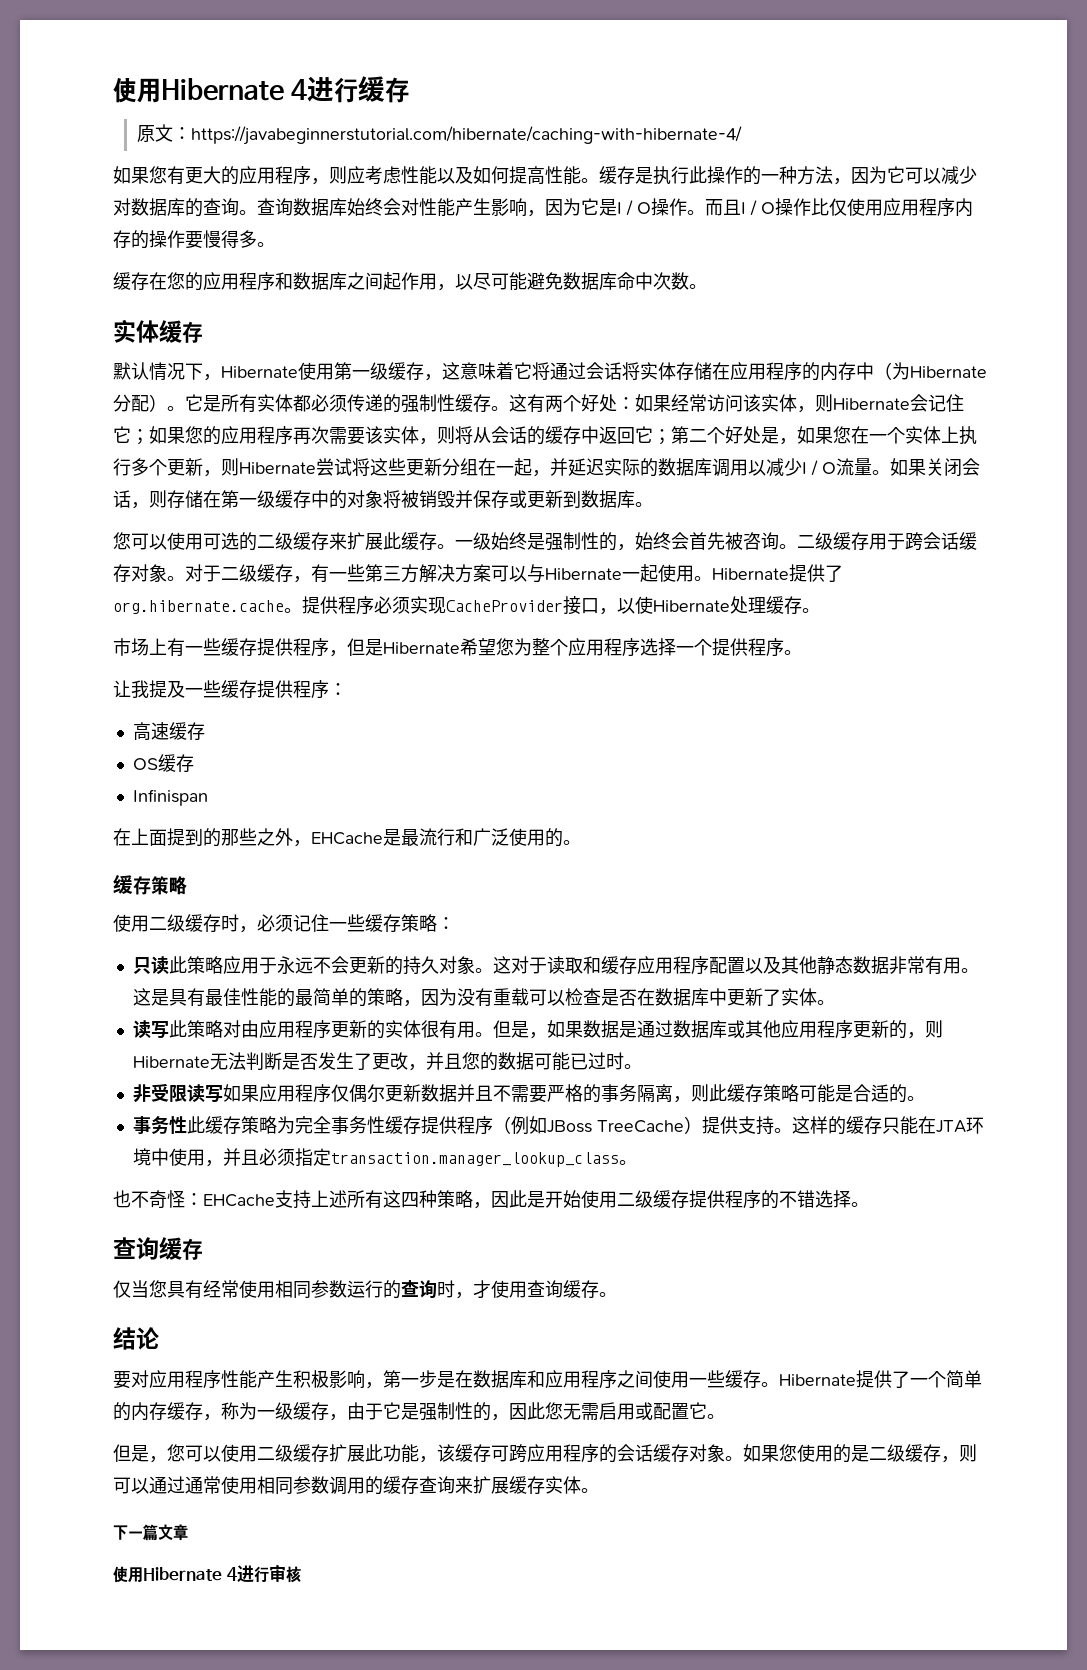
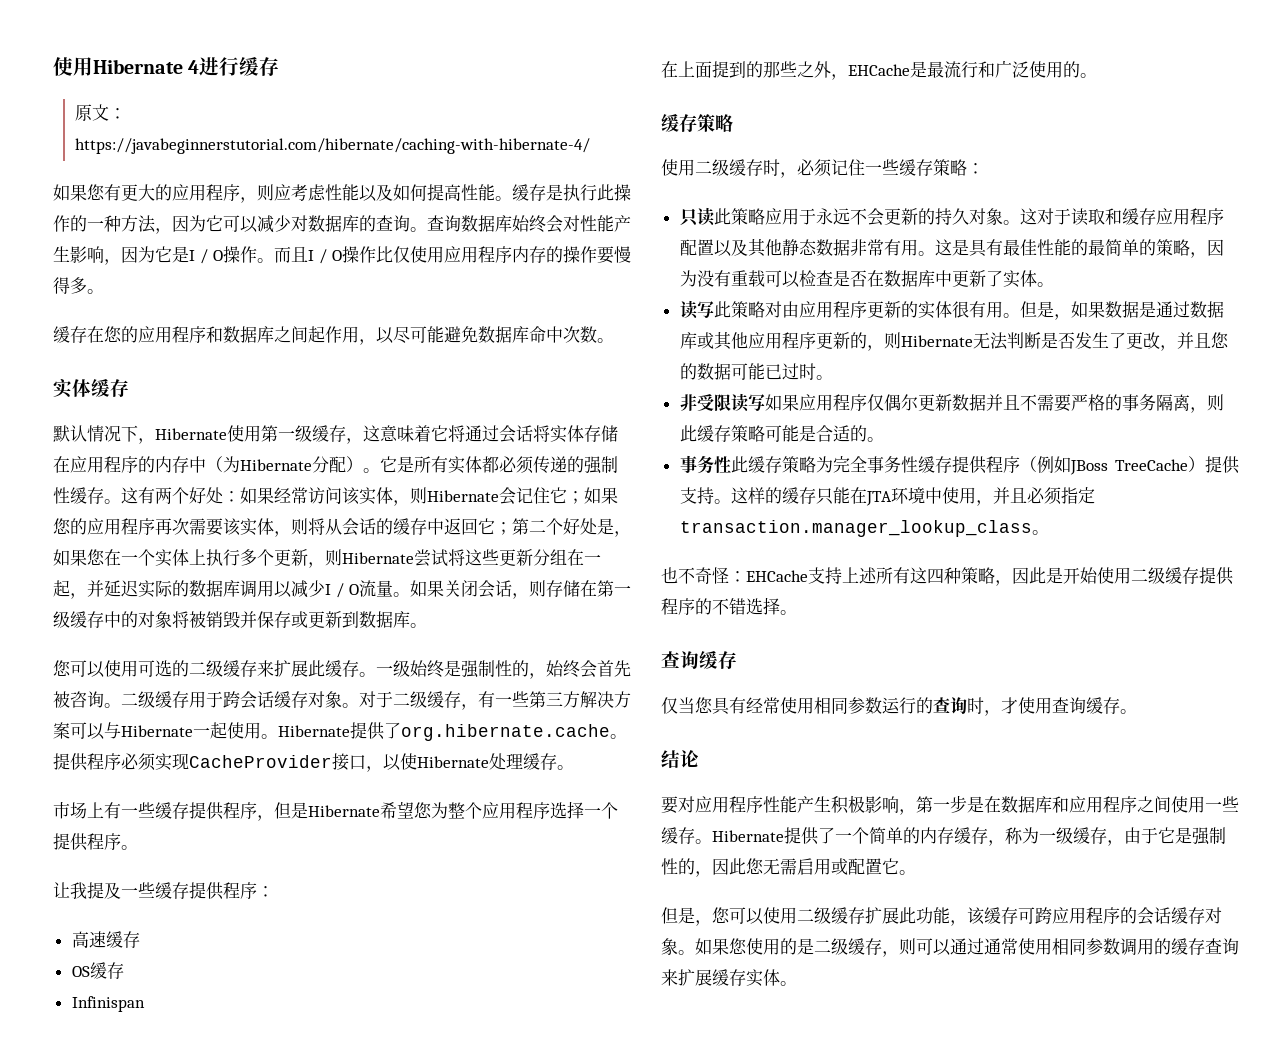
[113,1524,188,1541] [113,1564,301,1583] // 下一篇文章 // 使用Hibernate 4进行审核 -> (797, 983) none

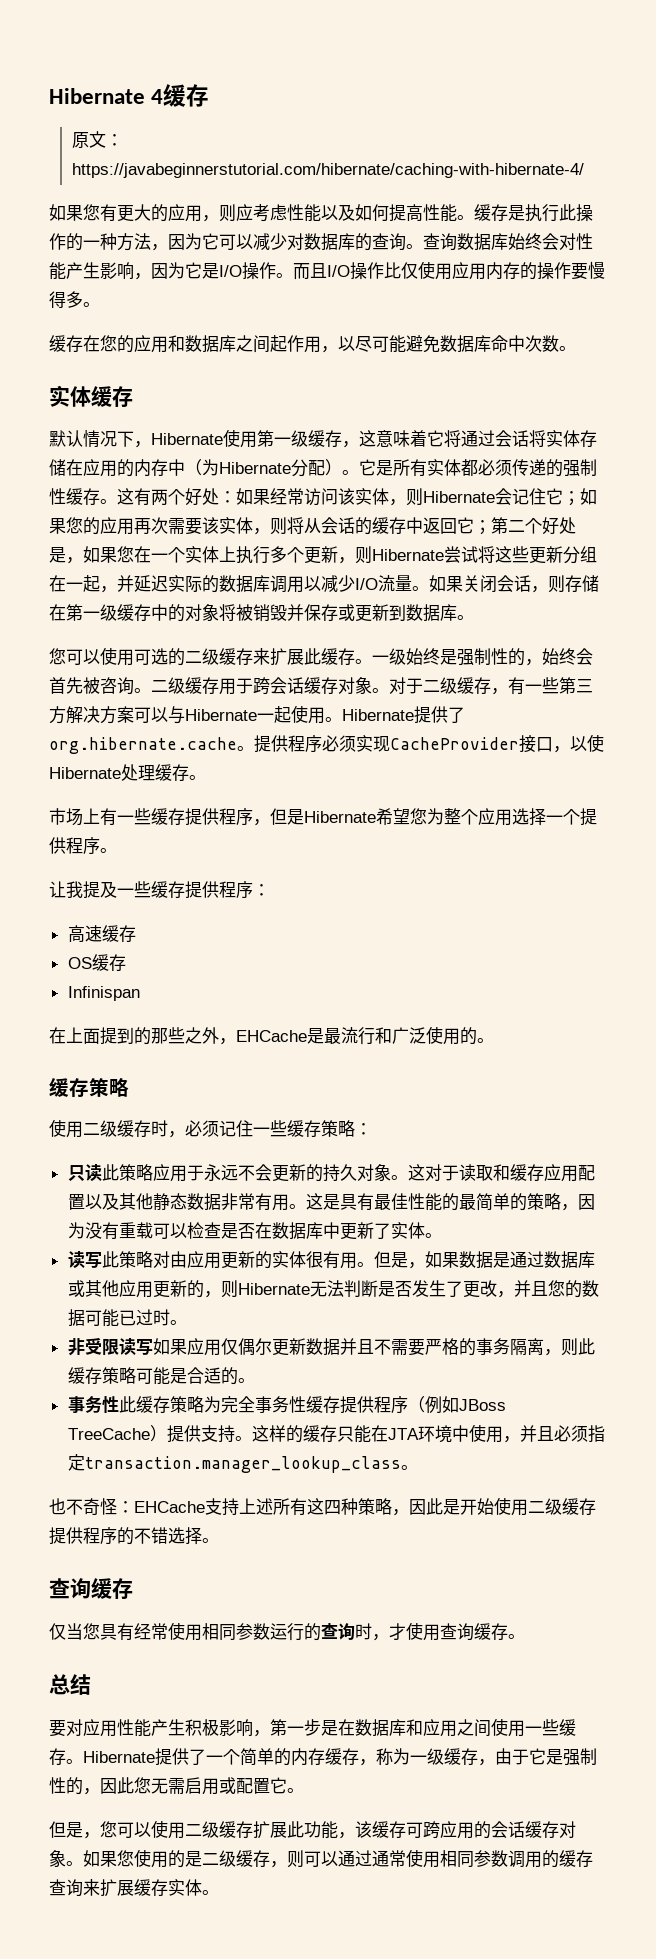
[53,57,93,76] 使用 -> (49, 96) none
[199,57,240,76] 进行 -> (164, 96) none
[206,184,240,201] 程序 -> (202, 213) none
[189,246,342,264] I / O操作。而且I / O -> [219,262,350,280] I/O操作。而且I/O
[478,246,512,263] 程序 -> (486, 271) none
[172,326,206,343] 程序 -> (168, 344) none
[104,456,138,473] 程序 -> (117, 468) none
[121,518,155,535] 程序 -> (134, 526) none
[325,583,359,598] I / O -> [355,578,378,590] I/O
[516,802,550,819] 程序 -> (512, 817) none
[1189,208,1224,225] 程序 -> (578, 1173) none
[832,301,867,318] 程序 -> (221, 1260) none
[781,332,816,349] 程序 -> (153, 1289) none
[832,394,867,411] 程序 -> (221, 1347) none
(1137, 711) none -> [49,1674,70,1695] 总
[680,750,699,768] 论 -> (91, 1684) none
[729,796,763,813] 程序 -> (117, 1728) none
[1103,796,1137,813] 程序 -> (457, 1728) none
[1086,907,1120,924] 程序 -> (474, 1830) none

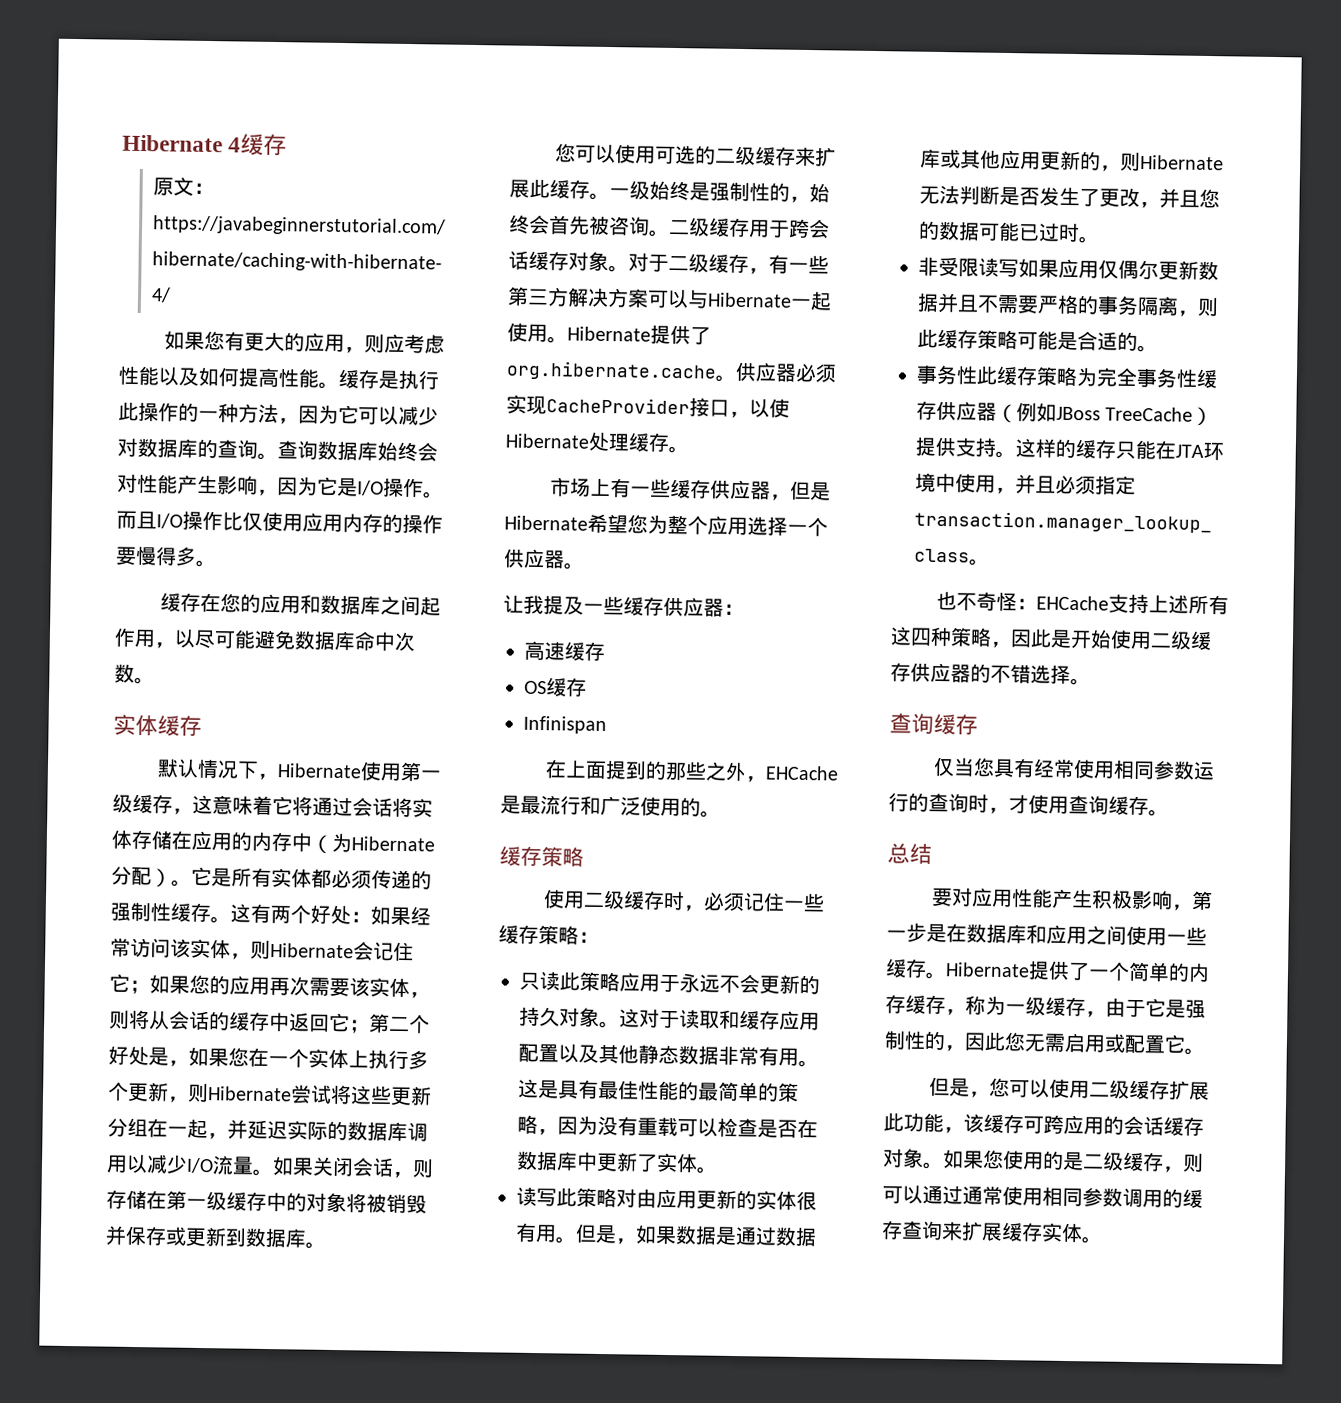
[254,735,322,753] 提供程序 -> [735,361,797,382] 供应器
[185,808,253,826] 提供程序 -> [709,479,771,500] 供应器
[580,808,597,826] [49,837,100,855] 提供程序 -> [503,548,565,569] 供应器
[185,881,253,899] 提供程序 -> [663,596,724,617] 供应器
[339,1396,408,1414] 提供程序 -> [936,400,997,421] 供应器
[49,1527,117,1545] 提供程序 -> [910,662,971,683] 供应器

